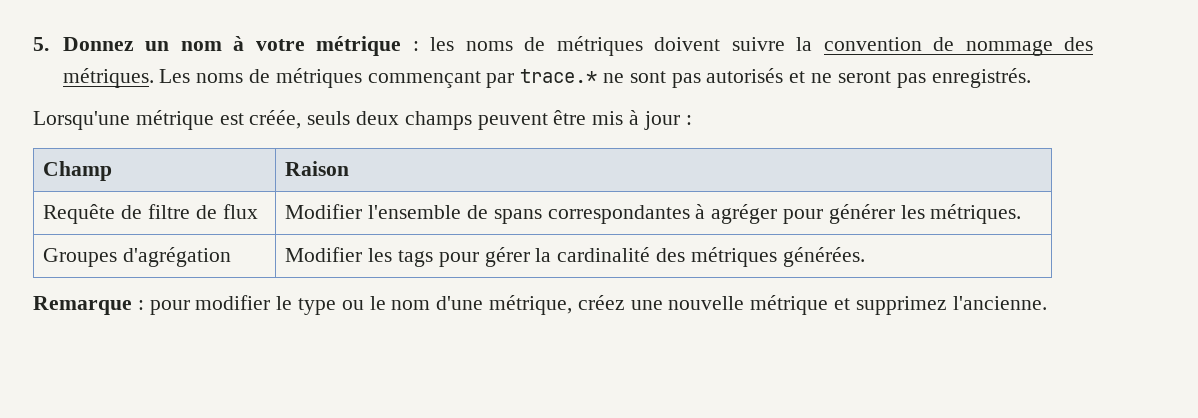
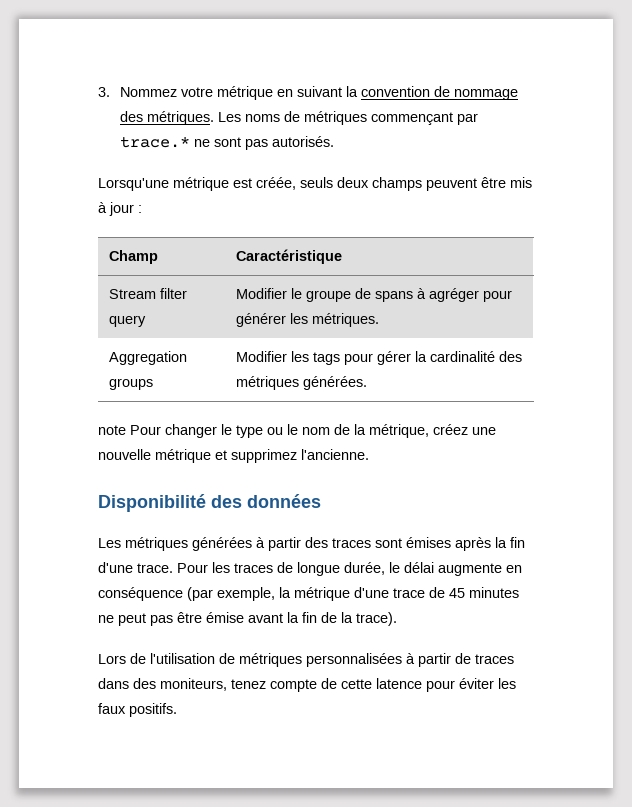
[33,36,785,56] 5. Donnez un nom à votre métrique : les noms de métriques doivent suivre -> [98,86,343,100] 3. Nommez votre métrique en suivant
[706,68,1031,88] autorisés et ne seront pas enregistrés. -> [272,136,335,147] autorisés.
[285,161,350,176] [43,204,258,224] [285,204,462,219] Raison // Requête de filtre de flux | Modifier l'ensemble -> [236,249,343,264] [109,288,188,299] [109,315,147,327] [236,288,352,302] Caractéristique // Stream filter query | Modifier le groupe
[547,205,690,224] correspondantes -> (414, 296) none
[43,247,232,267] Groupes d'agrégation -> [109,351,188,365] [109,378,154,390] Aggregation groups
[33,295,271,315] Remarque : pour modifier -> [98,424,217,438] note Pour changer
[436,296,484,310] d'une -> [334,424,366,435] de la
(1047, 303) none -> [98,494,321,512] [98,537,525,551] [98,562,522,576] [98,587,519,601] [98,612,397,626] [98,653,514,667] [98,678,516,692] [98,703,177,717] // Disponibilité des données // Les métriques générées à partir des traces sont émises après la fin d'une trace. Pour les traces de longue durée, le délai augmente en conséquence (par exemple, la métrique d'une trace de 45 minutes ne peut pas être émise avant la fin de la trace). // Lors de l'utilisation de métriques personnalisées à partir de traces dans des moniteurs, tenez compte de cette latence pour éviter les faux positifs.

